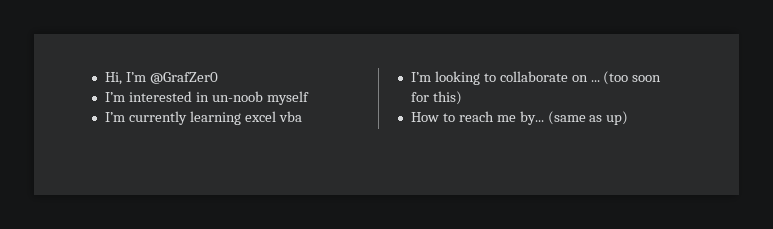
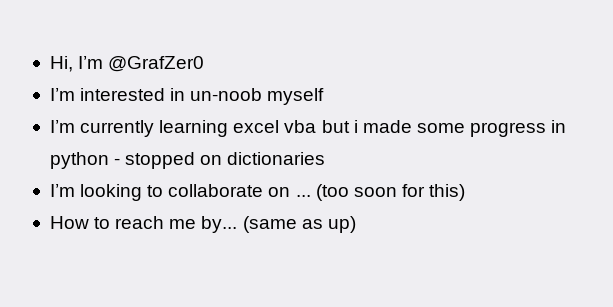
(302, 116) none -> [321,120,567,137] [49,152,326,169] but i made some progress in python - stopped on dictionaries

